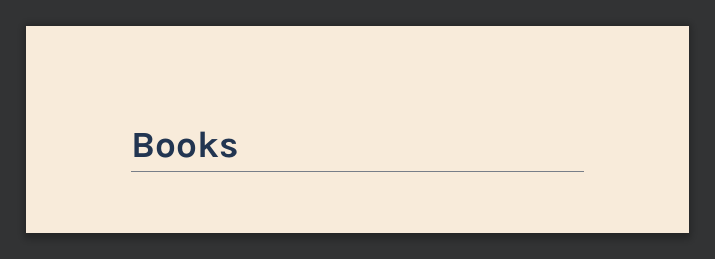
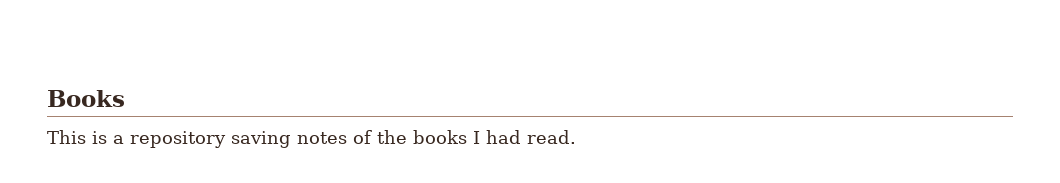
(239, 144) none -> [47,130,576,148] // This is a repository saving notes of the books I had read.

